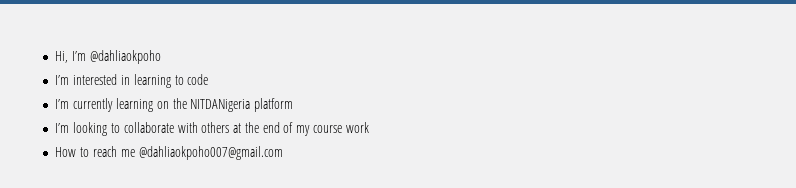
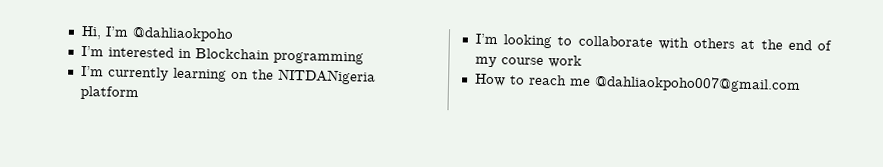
[133,74,209,88] learning to code -> [194,48,364,65] Blockchain programming

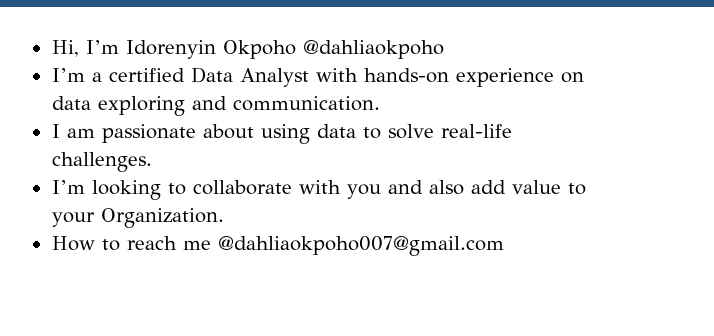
(129, 31) none -> [125,40,296,59] Idorenyin Okpoho
[107,46,364,65] [80,65,376,85] [79,85,139,101] interested in Blockchain programming // I’m currently learning on the NITDANigeria platform -> [91,67,584,87] [51,96,380,116] [51,124,512,144] [51,152,152,172] a certified Data Analyst with hands-on experience on data exploring and communication. // I am passionate about using data to solve real-life challenges.
[693,37,832,51] [474,55,582,68] others at the end of my course work -> [346,180,586,199] [51,208,224,228] you and also add value to your Organization.

